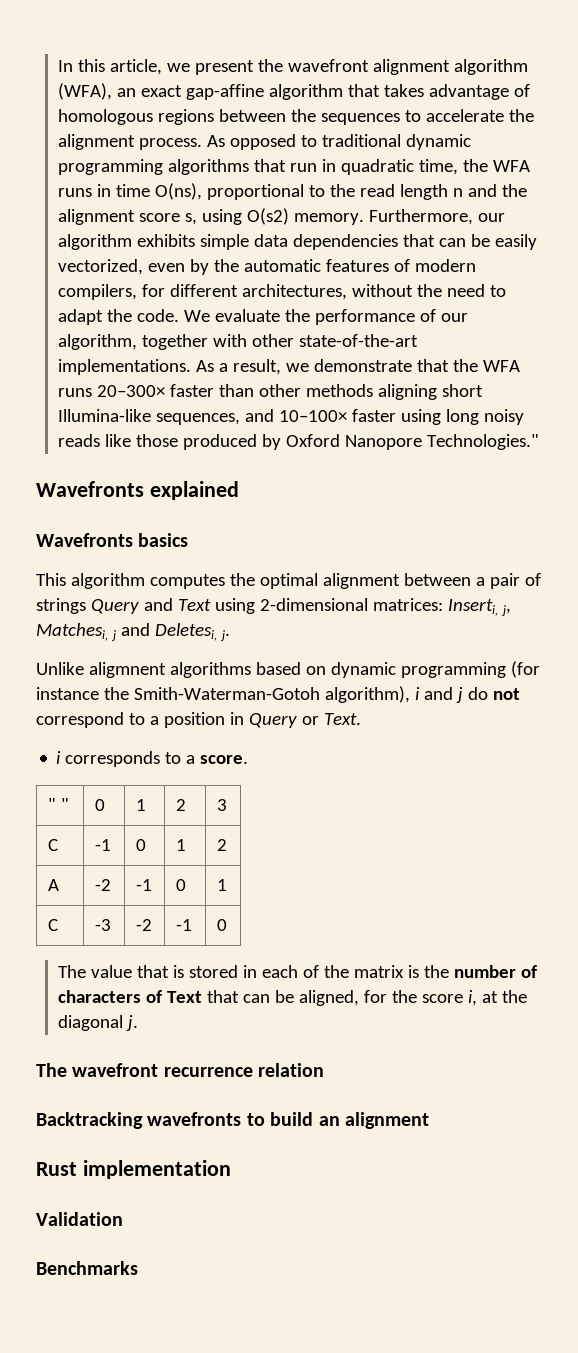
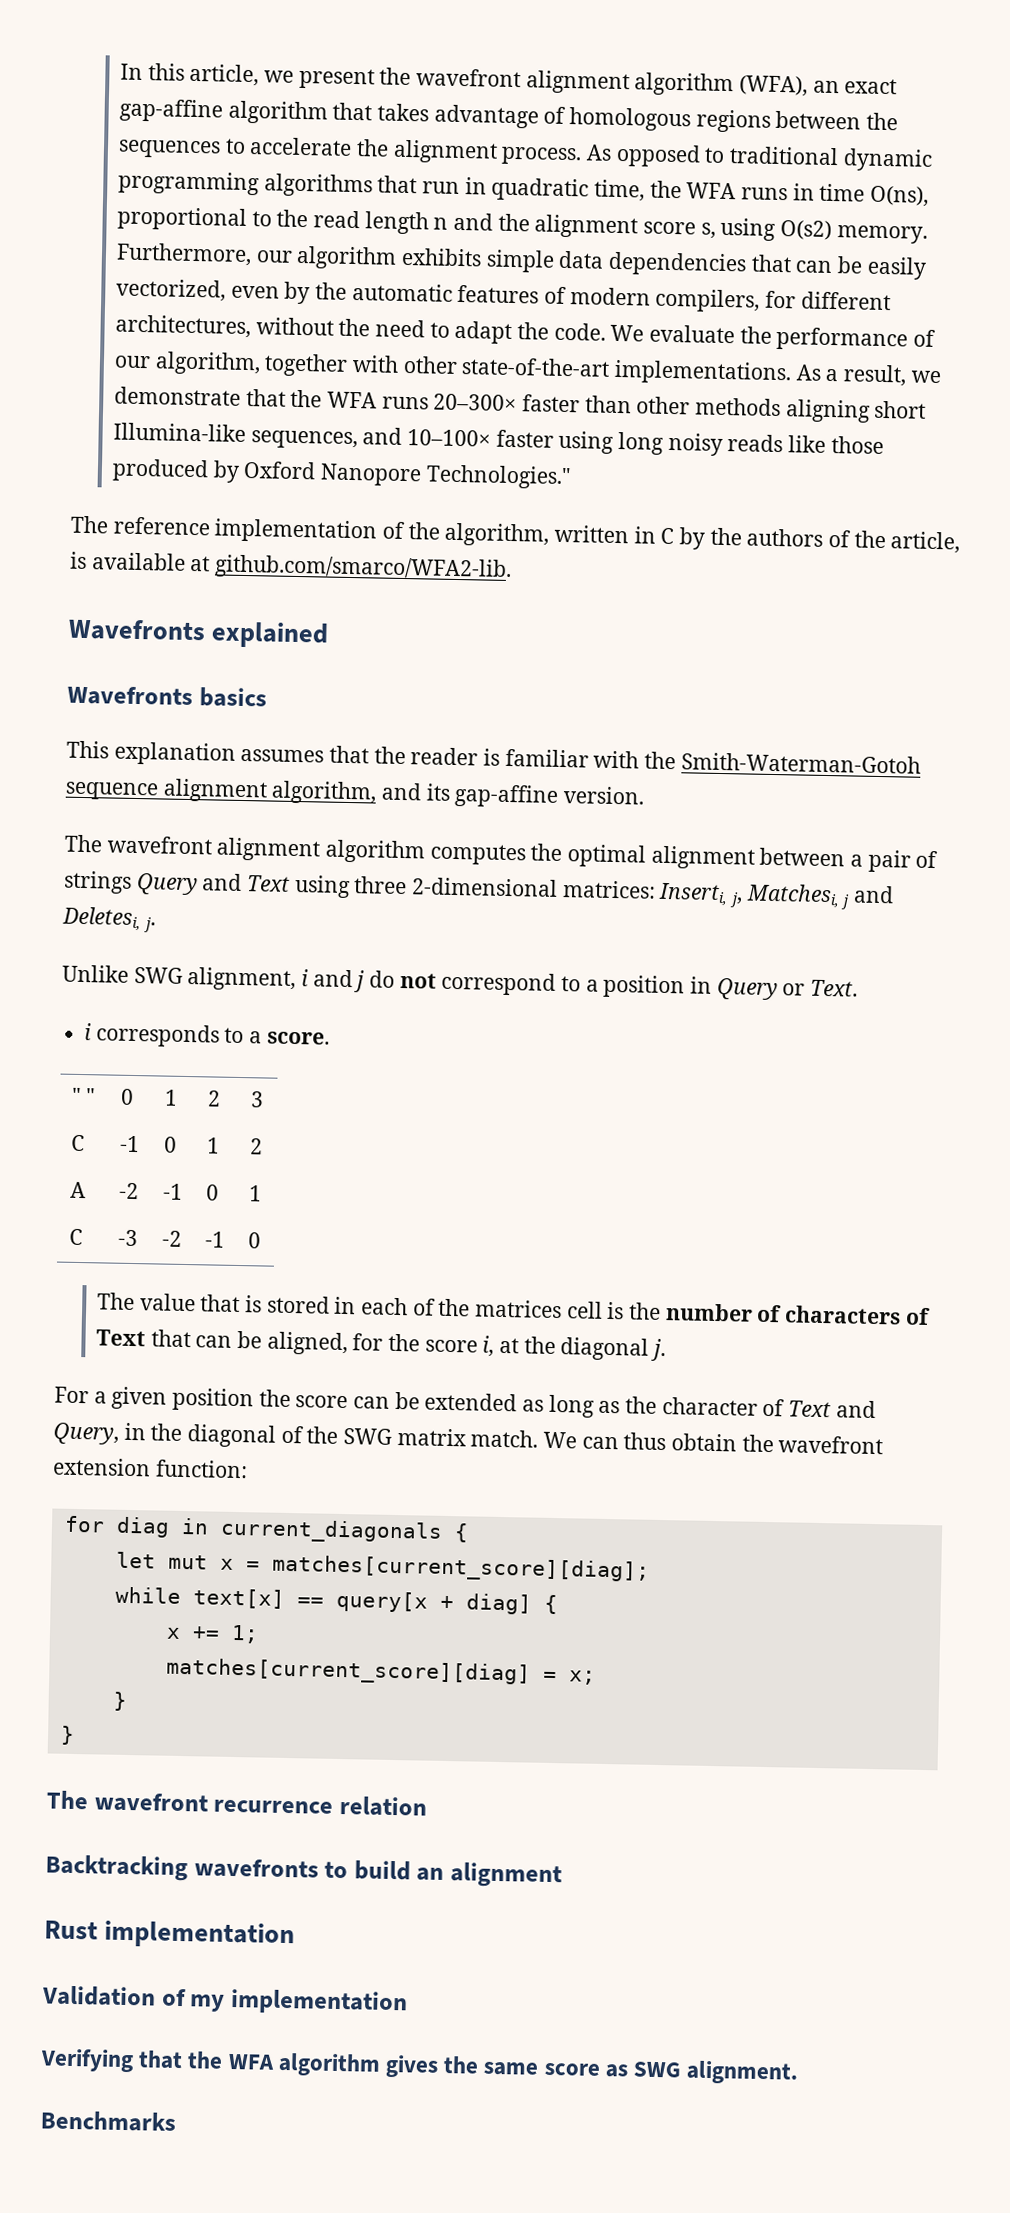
(539, 442) none -> [70,515,961,554] [70,551,513,583] // The reference implementation of the algorithm, written in C by the authors of the article, is available at github.com/smarco/WFA2-lib.
(66, 579) none -> [113,741,921,774] [65,778,646,808] [64,834,322,862] explanation assumes that the reader is familiar with the Smith-Waterman-Gotoh sequence alignment algorithm, and its gap-affine version. // The wavefront alignment
(255, 606) none -> [353,876,408,895] three
[88,661,540,678] [36,686,410,703] aligmnent algorithms based on dynamic programming (for instance the Smith-Waterman-Gotoh algorithm), -> [133,966,297,992] SWG alignment,
[353,965,404,978] matrix -> [475,1299,603,1319] matrices cell
(138, 1023) none -> [54,1386,876,1419] [53,1422,884,1455] [52,1457,248,1479] [63,1515,469,1544] [115,1551,650,1583] [114,1586,558,1615] [165,1624,259,1644] [165,1657,596,1686] [112,1691,127,1711] [59,1725,75,1745] // For a given position the score can be extended as long as the character of Text and Query, in the diagonal of the SWG matrix match. We can thus obtain the wavefront extension function: // for diag in current_diagonals { // let mut x = matches[current_score][diag]; // while text[x] == query[x + diag] { // x += 1; // matches[current_score][diag] = x; // } // }
(123, 1219) none -> [160,1988,408,2016] [40,2048,800,2085] of my implementation // Verifying that the WFA algorithm gives the same score as SWG alignment.

